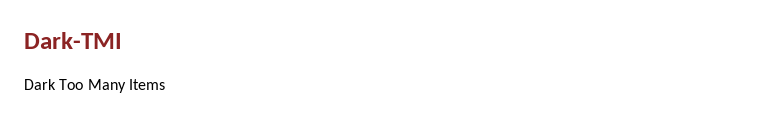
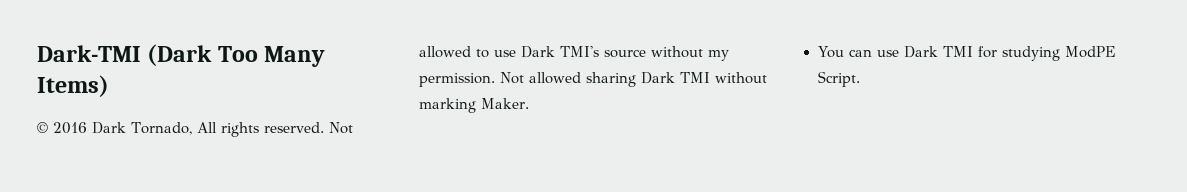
[24,79,56,90] // Dark -> [147,44,213,66] (Dark
[128,79,165,90] Items -> [37,75,109,97] [37,122,353,137] [419,46,729,61] [419,72,767,87] [419,98,529,113] [817,46,1116,61] [817,71,860,87] Items) // © 2016 Dark Tornado, All rights reserved. Not allowed to use Dark TMI's source without my permission. Not allowed sharing Dark TMI without marking Maker. // You can use Dark TMI for studying ModPE Script.

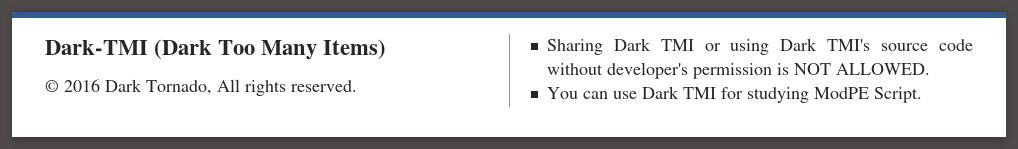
[328,122,353,134] [419,46,729,61] [419,72,767,87] [419,98,529,113] Not allowed to use Dark TMI's source without my permission. Not allowed sharing Dark TMI without marking Maker. -> [546,38,973,55] [546,62,930,79] // Sharing Dark TMI or using Dark TMI's source code without developer's permission is NOT ALLOWED.

